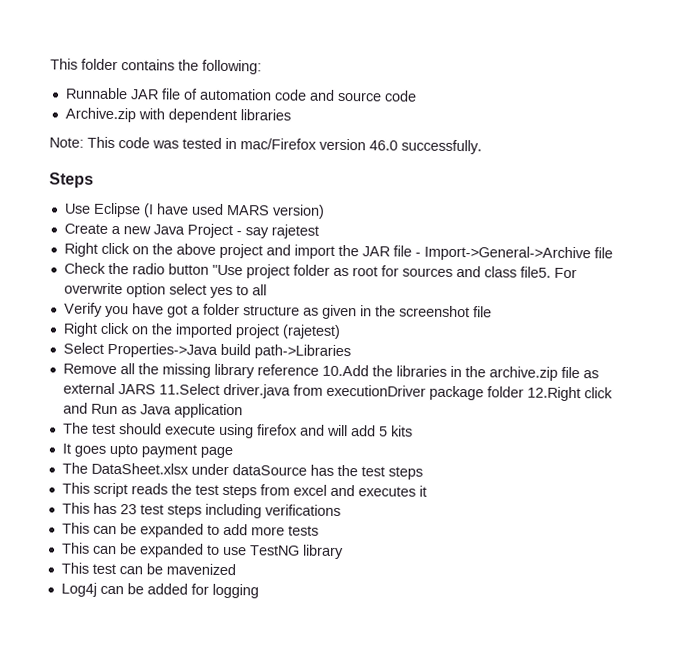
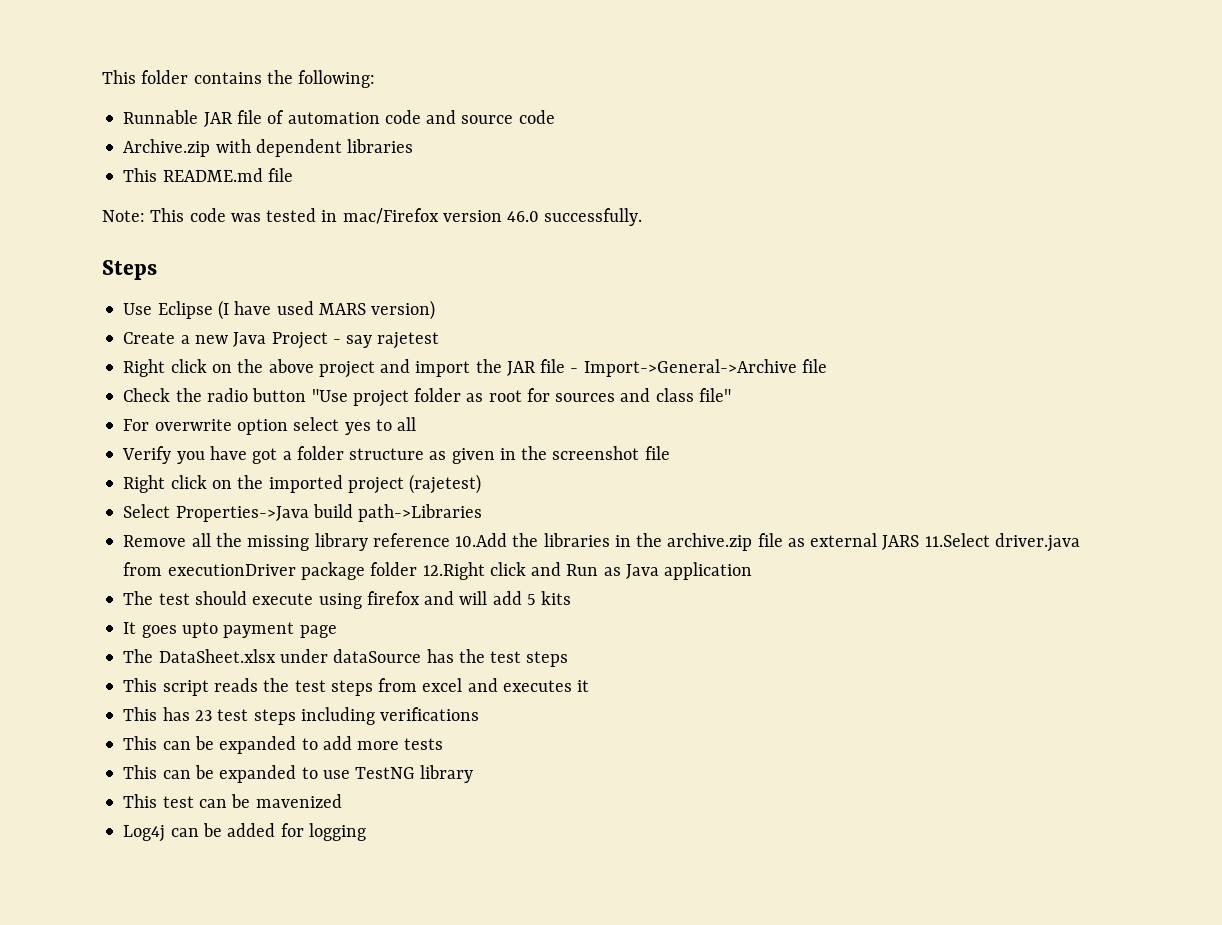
(291, 115) none -> [123,168,293,182] // This README.md file
[519,266,551,278] file5. -> [698,388,731,402] file" //

